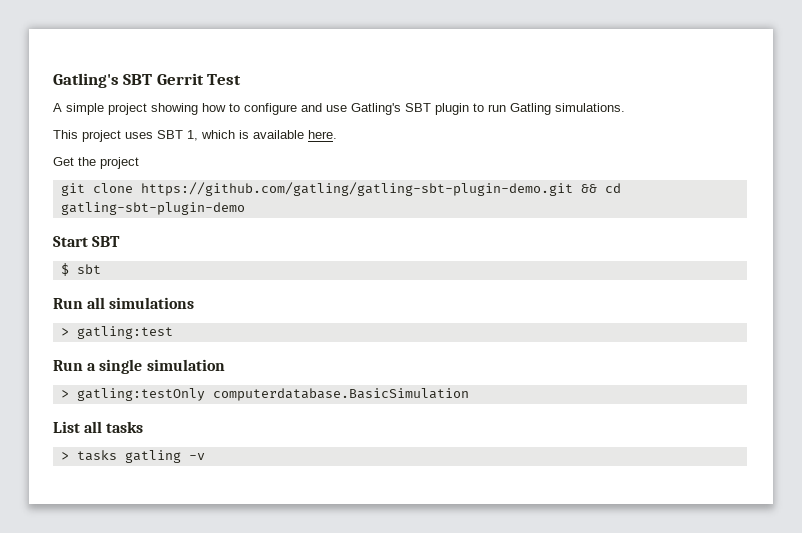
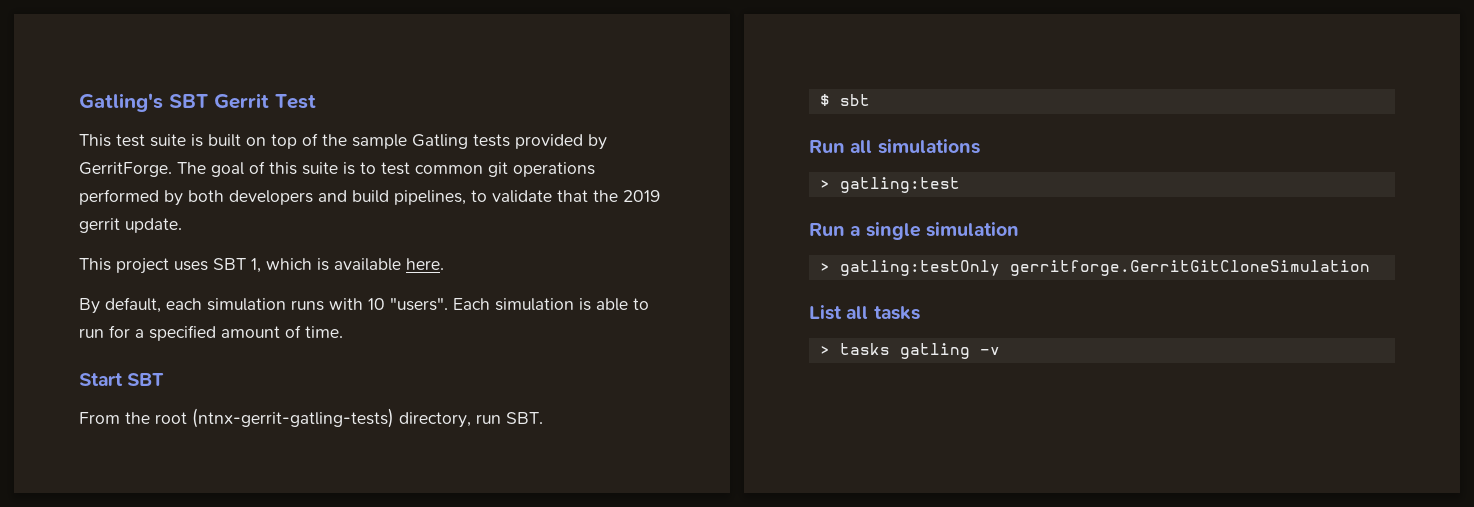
[53,103,625,115] A simple project showing how to configure and use Gatling's SBT plugin to run Gatling simulations. -> [79,133,607,150] [79,161,595,177] [79,189,660,206] [79,218,182,233] This test suite is built on top of the sample Gatling tests provided by GerritForge. The goal of this suite is to test common git operations performed by both developers and build pipelines, to validate that the 2019 gerrit update.
[53,157,139,169] [60,182,621,196] [60,202,245,215] [53,236,121,247] Get the project // git clone https://github.com/gatling/gatling-sbt-plugin-demo.git && cd gatling-sbt-plugin-demo // Start SBT -> [79,297,649,314] [79,325,343,341] [79,373,165,386] [79,408,543,428] By default, each simulation runs with 10 "users". Each simulation is able to run for a specified amount of time. // Start SBT // From the root (ntnx-gerrit-gatling-tests) directory, run SBT.
[212,388,469,401] computerdatabase.BasicSimulation -> [1009,260,1370,276] gerritforge.GerritGitCloneSimulation

